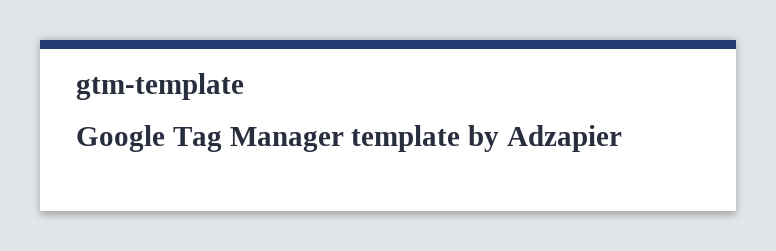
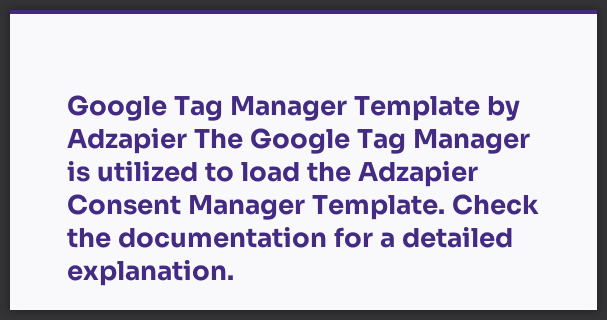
[76,73,244,100] [76,125,461,152] gtm-template // Google Tag Manager template -> [67,95,481,121] Google Tag Manager Template
(623, 138) none -> [194,128,531,154] [67,161,479,187] [67,194,540,220] [67,227,514,248] [67,260,234,286] The Google Tag Manager is utilized to load the Adzapier Consent Manager Template. Check the documentation for a detailed explanation.

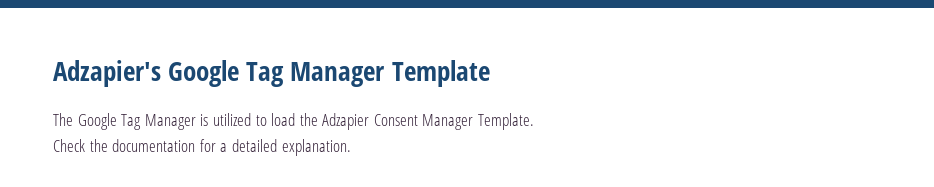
(67, 108) none -> [53,60,161,87] Adzapier's
[487,96,521,121] [67,128,187,154] by Adzapier -> (490, 73) //
(446, 207) none -> (535, 121) //

